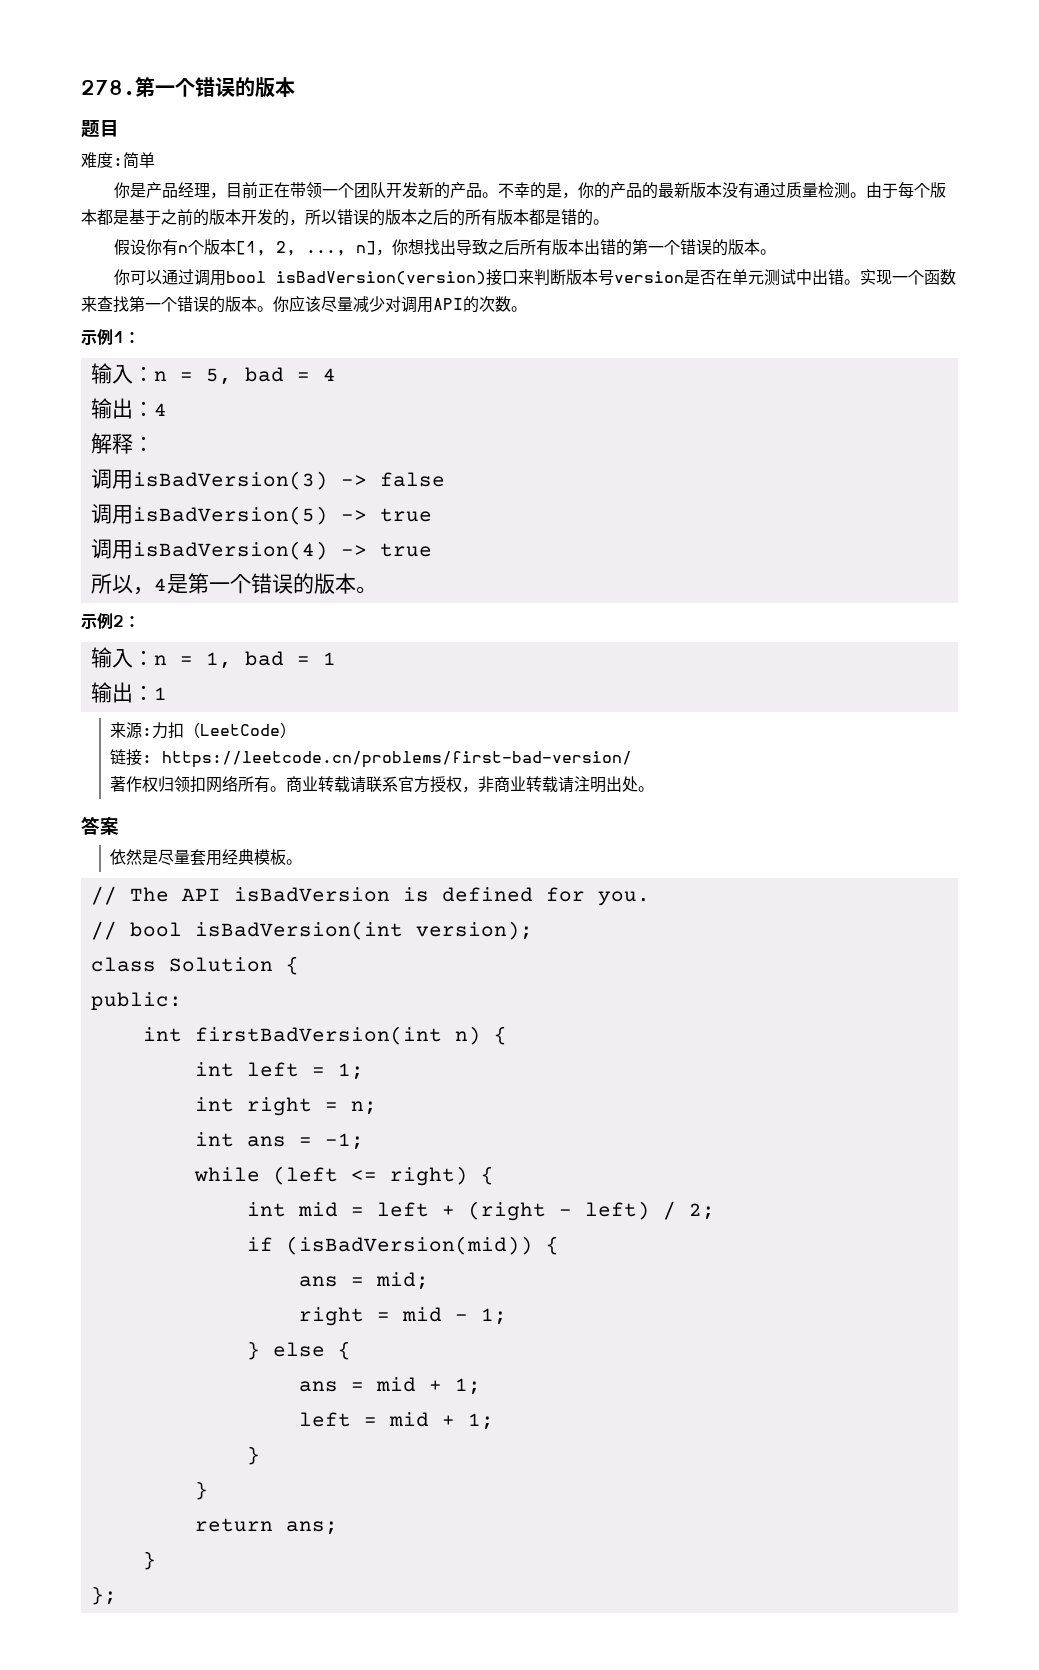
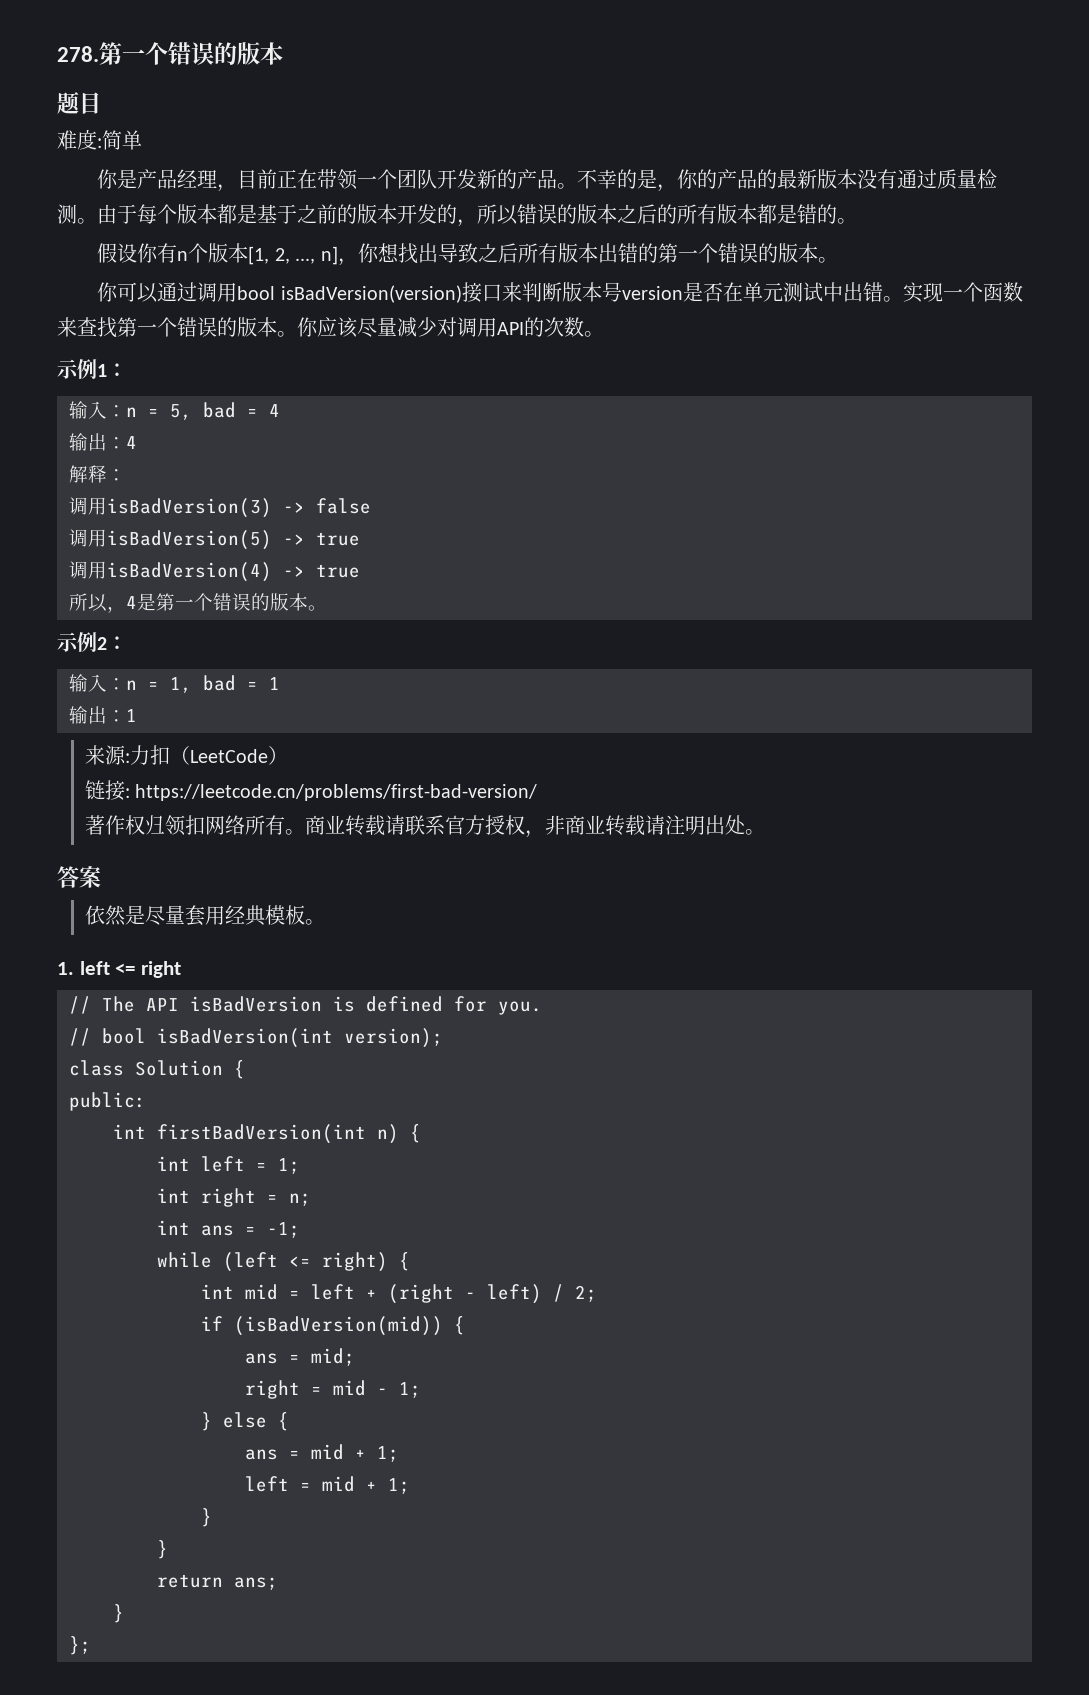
(303, 862) none -> [57,961,182,978] // 1. left <= right

